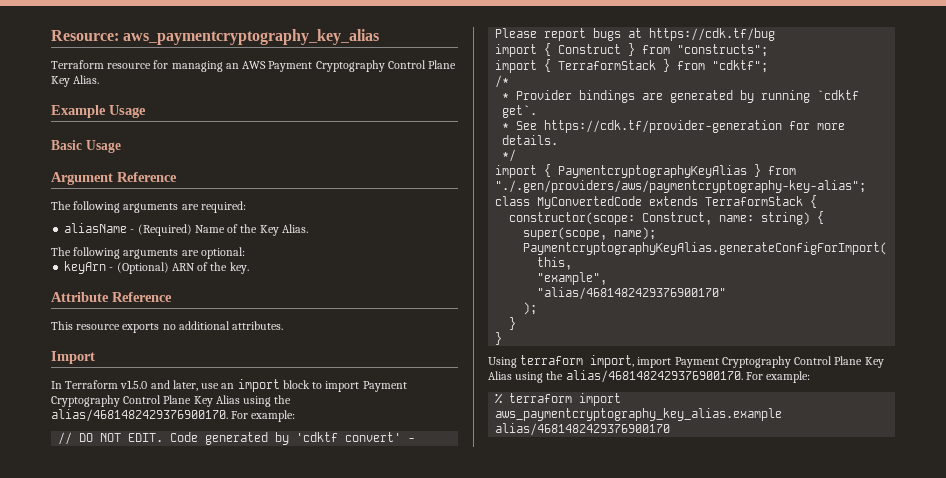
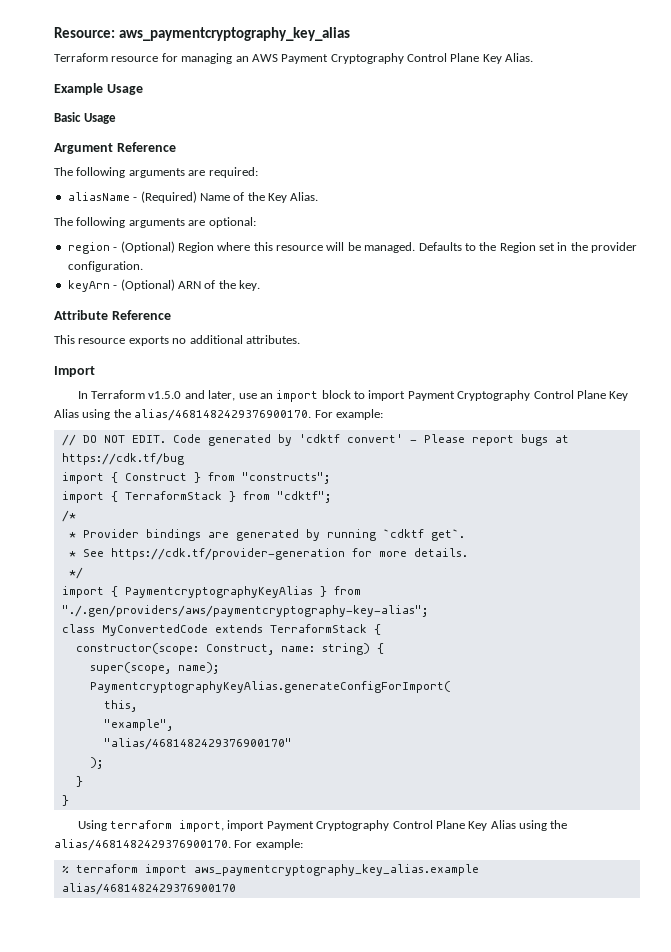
(245, 253) none -> [67,241,638,254] [67,261,143,272] // region - (Optional) Region where this resource will be managed. Defaults to the Region set in the provider configuration.

